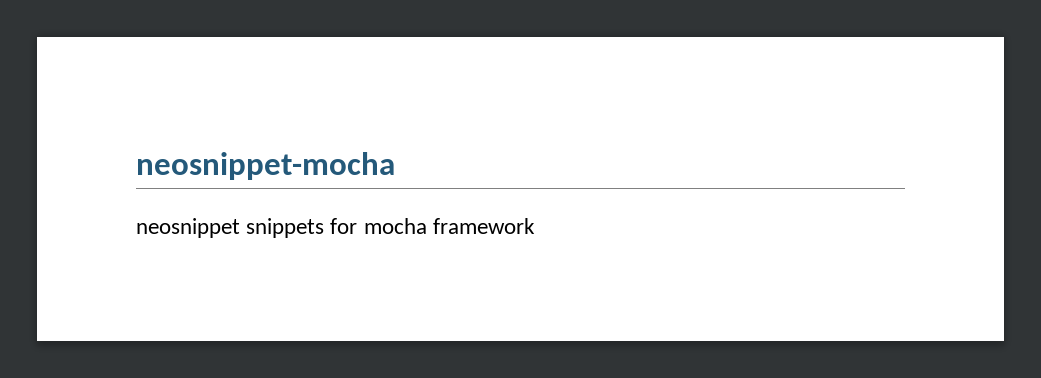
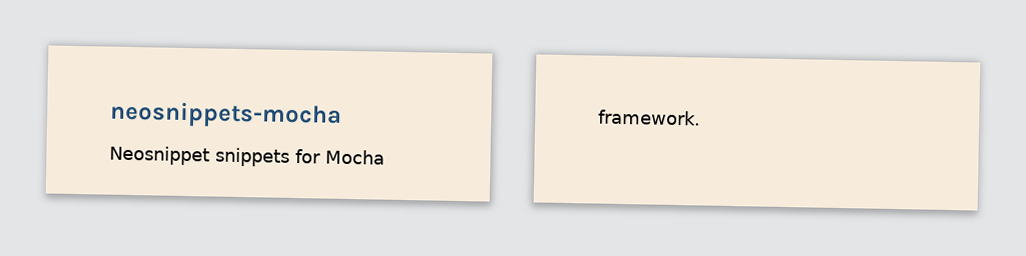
[136,152,395,180] [136,218,535,238] neosnippet-mocha // neosnippet snippets for mocha framework -> [109,100,342,129] [109,145,385,167] [598,109,701,126] neosnippets-mocha // Neosnippet snippets for Mocha framework.

